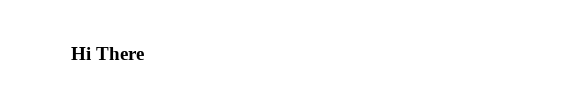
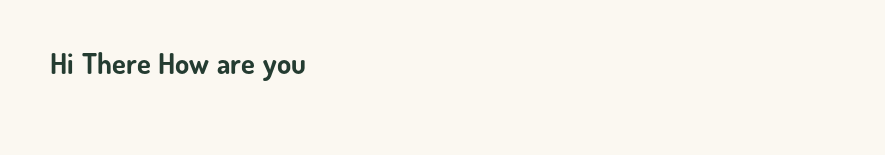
(145, 53) none -> [158,53,306,81] How are you

